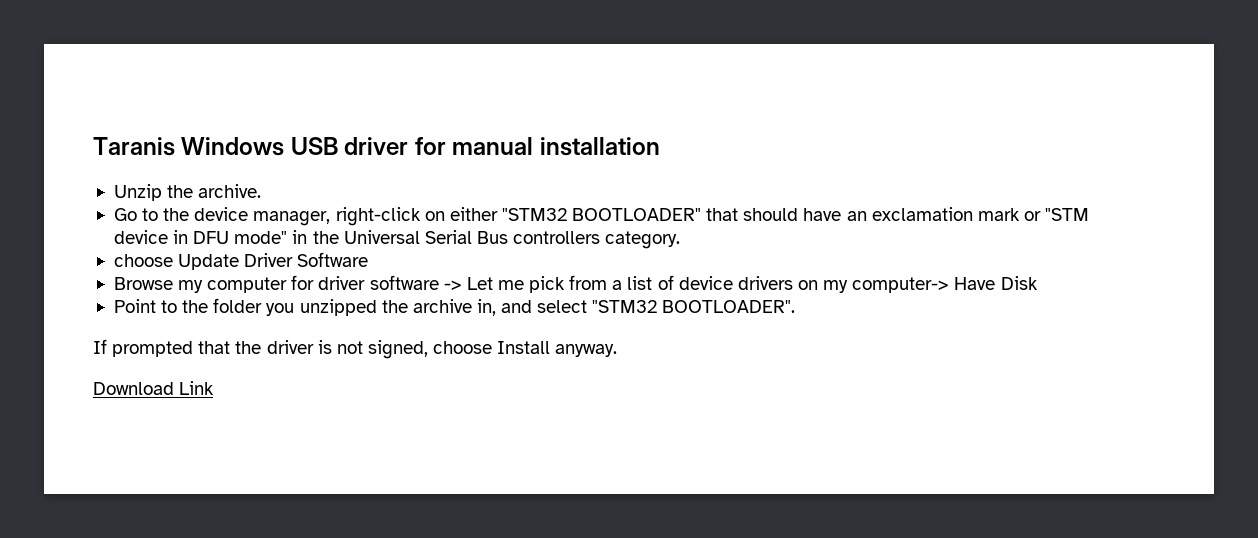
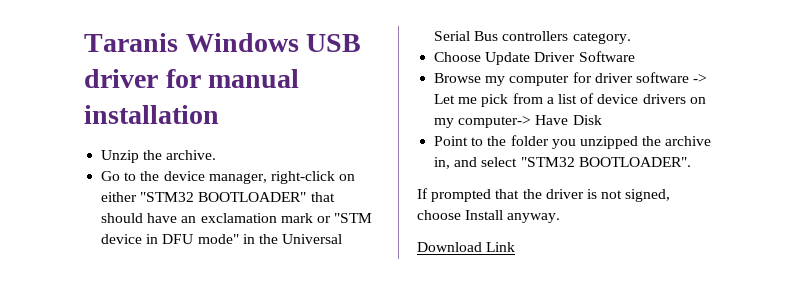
[113,254,173,267] choose -> [434,52,482,62] Choose

